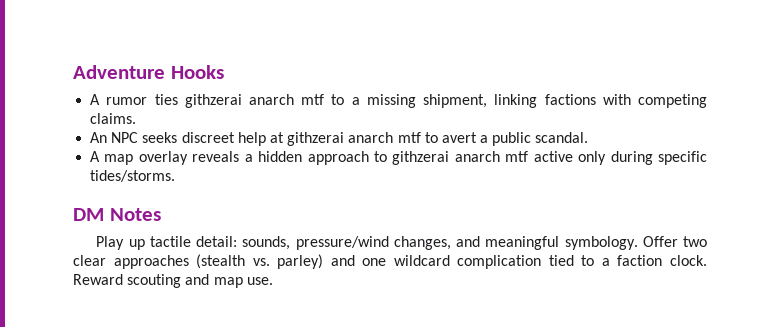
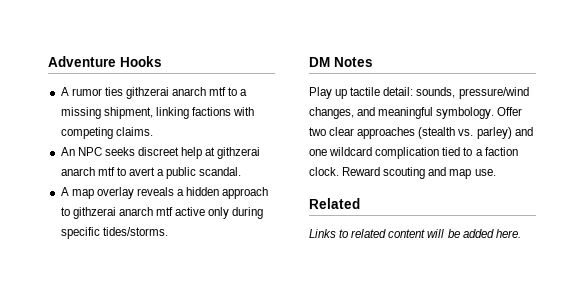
(273, 281) none -> [309,198,360,209] [309,229,521,238] // Related // Links to related content will be added here.

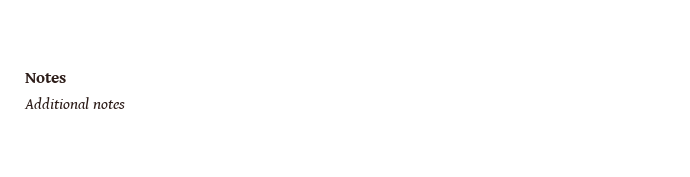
[48,56,162,67] [60,87,248,99] [60,107,255,119] [60,127,153,139] [60,147,261,159] [60,167,242,179] [60,187,269,199] [60,207,264,219] [60,227,168,239] [309,57,373,67] [309,87,529,99] [309,107,523,119] [309,127,533,139] [309,147,518,159] [309,167,496,179] [309,198,360,209] [309,229,521,238] Adventure Hooks // A rumor ties githzerai anarch mtf to a missing shipment, linking factions with competing claims. // An NPC seeks discreet help at githzerai anarch mtf to avert a public scandal. // A map overlay reveals a hidden approach to githzerai anarch mtf active only during specific tides/storms. // DM Notes // Play up tactile detail: sounds, pressure/wind changes, and meaningful symbology. Offer two clear approaches (stealth vs. parley) and one wildcard complication tied to a faction clock. Reward scouting and map use. // Related // Links to related content will be added here. -> [25,73,66,83] [24,97,126,109] Notes // Additional notes

